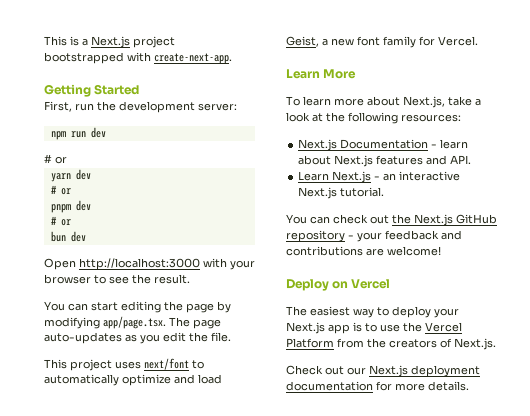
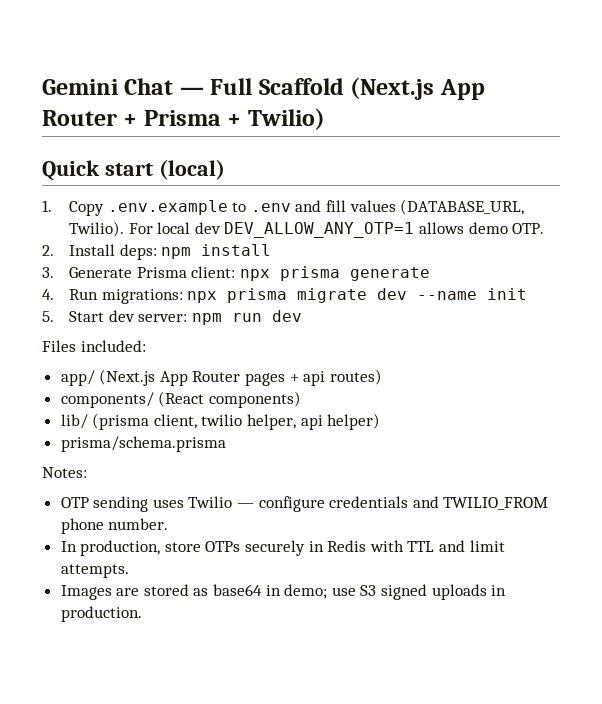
[44,36,175,48] [44,52,232,64] [44,84,140,97] [44,101,195,113] This is a Next.js project bootstrapped with create-next-app. // Getting Started // First, run the development -> [42,77,485,100] [42,108,325,130] [42,159,225,181] [42,199,525,216] [69,221,545,238] [42,244,272,260] [42,266,430,281] [42,288,528,304] [42,310,135,322] Gemini Chat — Full Scaffold (Next.js App Router + Prisma + Twilio) // Quick start (local) // 1. Copy .env.example to .env and fill values (DATABASE_URL, Twilio). For local dev DEV_ALLOW_ANY_OTP=1 allows demo OTP. // 2. Install deps: npm install // 3. Generate Prisma client: npx prisma generate // 4. Run migrations: npx prisma migrate dev --name init // 5. Start dev
(237, 107) // -> (188, 318) none
[44,154,67,164] [50,169,91,182] [50,185,71,195] [50,200,91,213] [50,216,71,226] [50,231,86,242] [44,258,255,270] [44,274,190,284] [44,301,231,313] [44,316,221,329] [44,332,231,344] [44,358,204,371] [44,374,222,386] [286,36,478,48] [286,69,357,79] [286,96,481,108] [286,112,461,124] [298,139,469,151] [298,155,472,167] [298,171,461,183] [298,187,385,199] [286,214,497,226] [286,230,462,242] [286,246,441,256] [286,279,391,291] [286,306,459,318] [286,322,462,334] [286,338,496,350] [286,365,480,377] [286,381,469,391] # or // yarn dev // # or // pnpm dev // # or // bun dev // Open http://localhost:3000 with your browser to see the result. // You can start editing the page by modifying app/page.tsx. The page auto-updates as you edit the file. // This project uses next/font to automatically optimize and load Geist, a new font family for Vercel. // Learn More // To learn more about Next.js, take a look at the following resources: // Next.js Documentation - learn about Next.js features and API. // Learn Next.js - an interactive Next.js tutorial. // You can check out the Next.js GitHub repository - your feedback and contributions are welcome! // Deploy on Vercel // The easiest way to deploy your Next.js app is to use the Vercel Platform from the creators of Next.js. // Check out our Next.js deployment documentation for more details. -> [42,340,146,352] [60,369,382,386] [60,391,301,408] [60,413,381,430] [60,436,226,452] [42,467,87,478] [60,496,549,512] [60,518,169,534] [60,540,505,556] [60,564,129,578] [60,584,507,600] [60,606,142,622] Files included: // app/ (Next.js App Router pages + api routes) // components/ (React components) // lib/ (prisma client, twilio helper, api helper) // prisma/schema.prisma // Notes: // OTP sending uses Twilio — configure credentials and TWILIO_FROM phone number. // In production, store OTPs securely in Redis with TTL and limit attempts. // Images are stored as base64 in demo; use S3 signed uploads in production.

